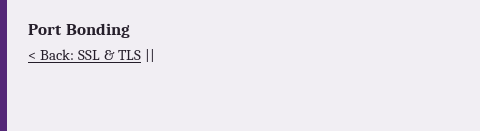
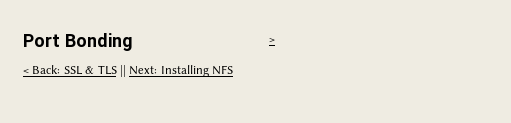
(155, 55) none -> [129,65,233,77] [269,38,275,43] Next: Installing NFS >

